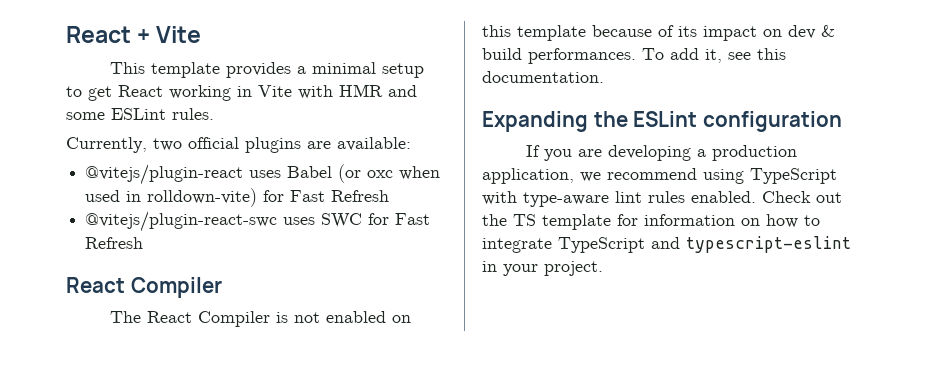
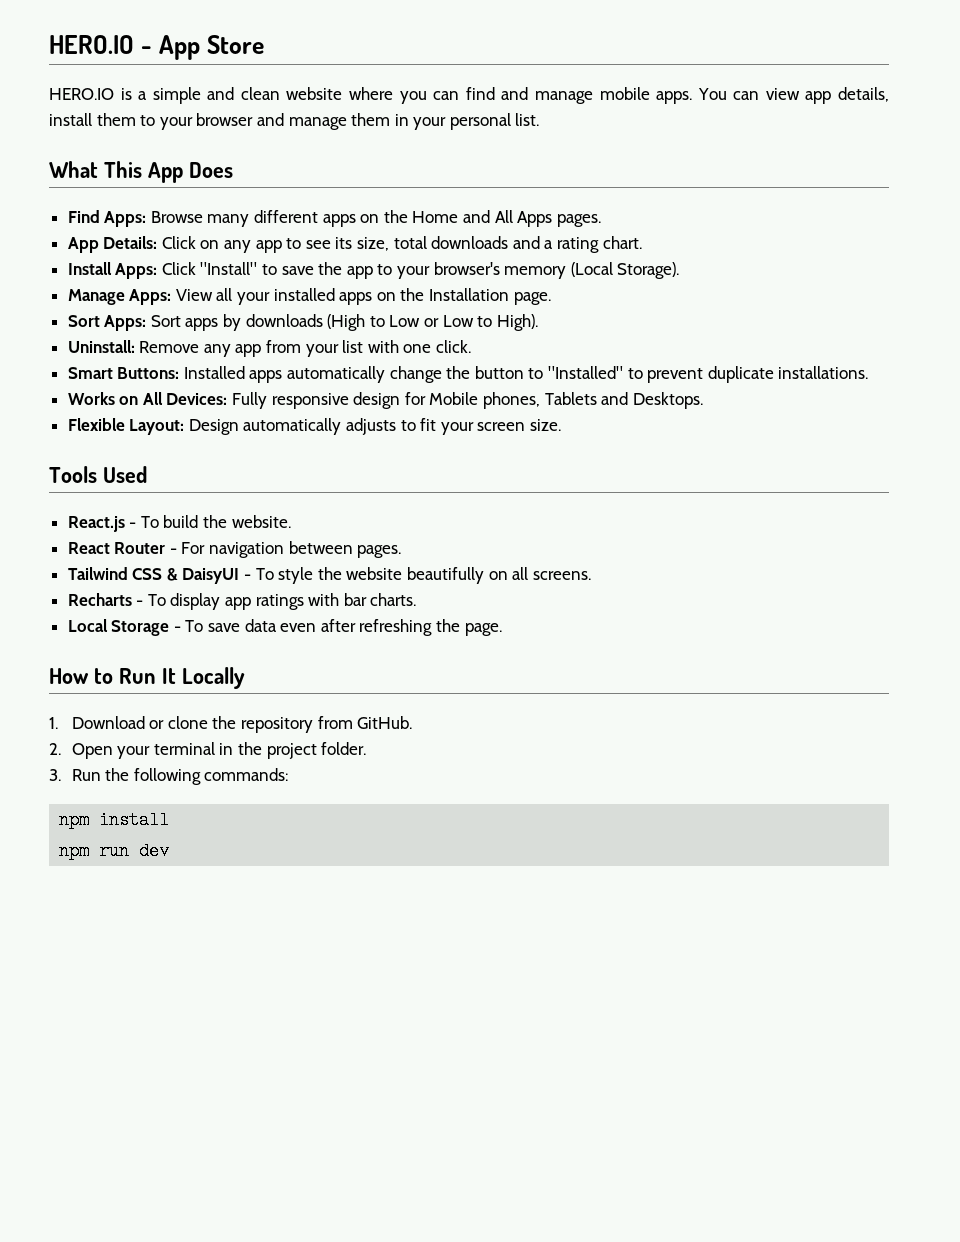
[66,26,202,43] [110,62,425,78] [66,84,417,101] [66,108,214,120] [66,137,411,153] [85,164,441,185] [85,188,390,207] [85,211,431,232] [85,237,144,249] [66,277,222,298] [110,311,412,327] [482,25,835,41] [482,48,786,64] [482,71,604,83] [482,111,842,132] [526,145,798,161] [482,168,837,184] [482,191,842,207] [482,214,820,230] [482,236,851,253] [482,261,603,276] React + Vite // This template provides a minimal setup to get React working in Vite with HMR and some ESLint rules. // Currently, two official plugins are available: // @vitejs/plugin-react uses Babel (or oxc when used in rolldown-vite) for Fast Refresh // @vitejs/plugin-react-swc uses SWC for Fast Refresh // React Compiler // The React Compiler is not enabled on this template because of its impact on dev & build performances. To add it, see this documentation. // Expanding the ESLint configuration // If you are developing a production application, we recommend using TypeScript with type-aware lint rules enabled. Check out the TS template for information on how to integrate TypeScript and typescript-eslint in your project. -> [49,35,264,60] [49,87,889,104] [49,113,540,130] [49,161,233,183] [67,210,601,227] [67,236,642,253] [67,262,680,279] [67,288,551,305] [67,314,538,331] [67,340,472,357] [67,366,869,383] [67,392,703,409] [67,418,562,435] [49,466,147,483] [67,515,291,532] [67,541,402,558] [67,567,591,584] [67,593,417,610] [67,619,502,636] [49,667,245,689] [49,716,413,733] [49,742,367,759] [49,768,289,785] [59,811,170,829] [59,842,170,860] HERO.IO - App Store // HERO.IO is a simple and clean website where you can find and manage mobile apps. You can view app details, install them to your browser and manage them in your personal list. // What This App Does // Find Apps: Browse many different apps on the Home and All Apps pages. // App Details: Click on any app to see its size, total downloads and a rating chart. // Install Apps: Click "Install" to save the app to your browser's memory (Local Storage). // Manage Apps: View all your installed apps on the Installation page. // Sort Apps: Sort apps by downloads (High to Low or Low to High). // Uninstall: Remove any app from your list with one click. // Smart Buttons: Installed apps automatically change the button to "Installed" to prevent duplicate installations. // Works on All Devices: Fully responsive design for Mobile phones, Tablets and Desktops. // Flexible Layout: Design automatically adjusts to fit your screen size. // Tools Used // React.js - To build the website. // React Router - For navigation between pages. // Tailwind CSS & DaisyUI - To style the website beautifully on all screens. // Recharts - To display app ratings with bar charts. // Local Storage - To save data even after refreshing the page. // How to Run It Locally // 1. Download or clone the repository from GitHub. // 2. Open your terminal in the project folder. // 3. Run the following commands: // npm install // npm run dev

